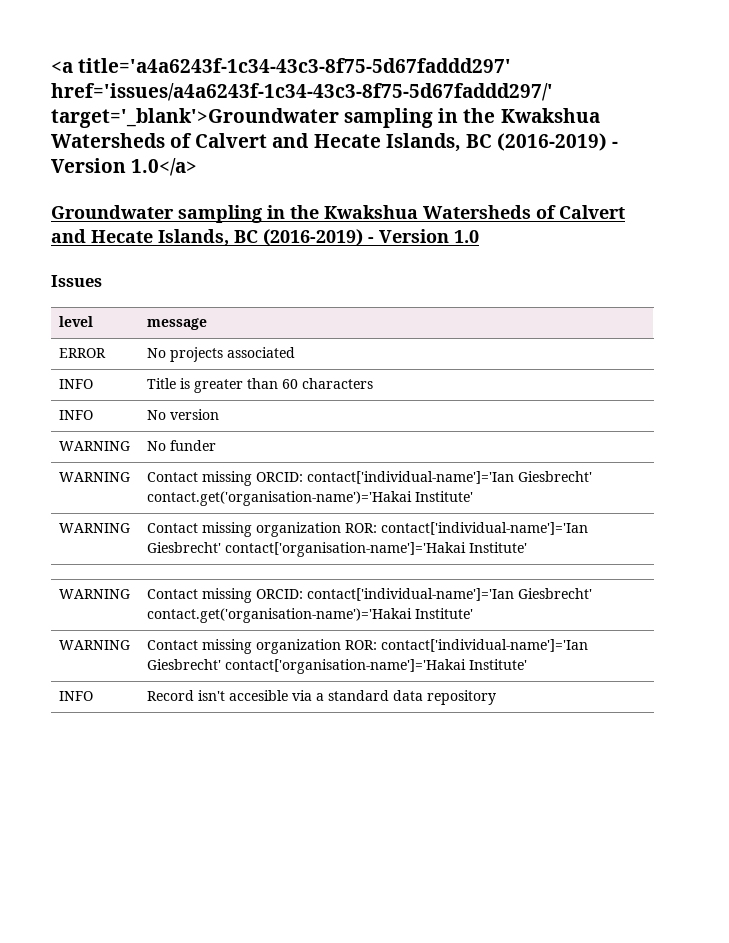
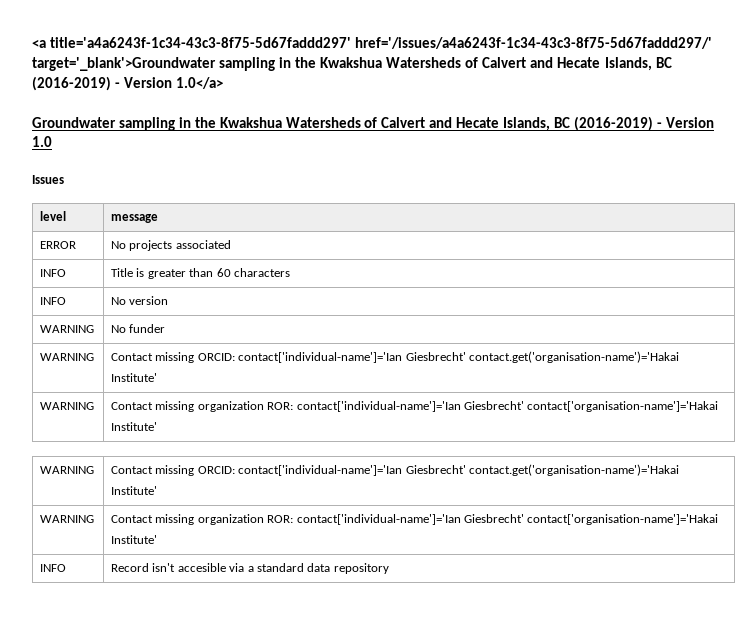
[51,83,553,101] href='issues/a4a6243f-1c34-43c3-8f75-5d67faddd297/' -> [355,37,713,49] href='/issues/a4a6243f-1c34-43c3-8f75-5d67faddd297/'

